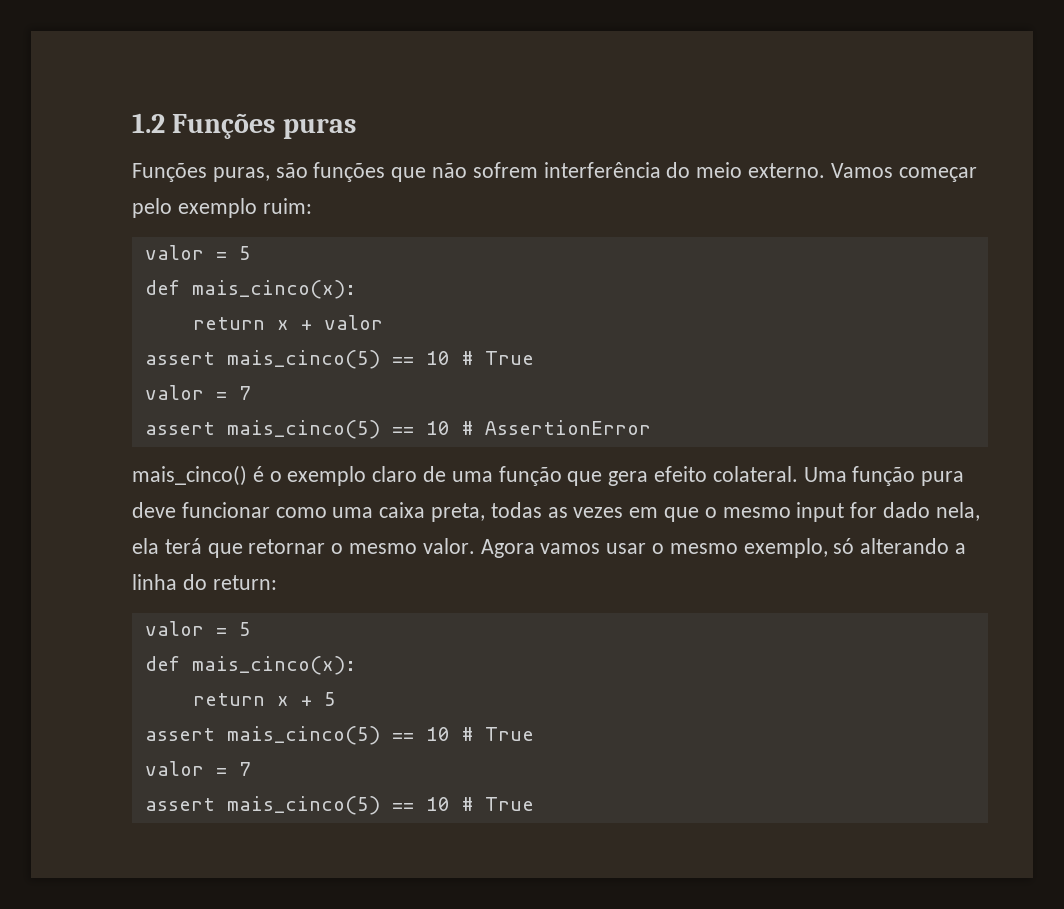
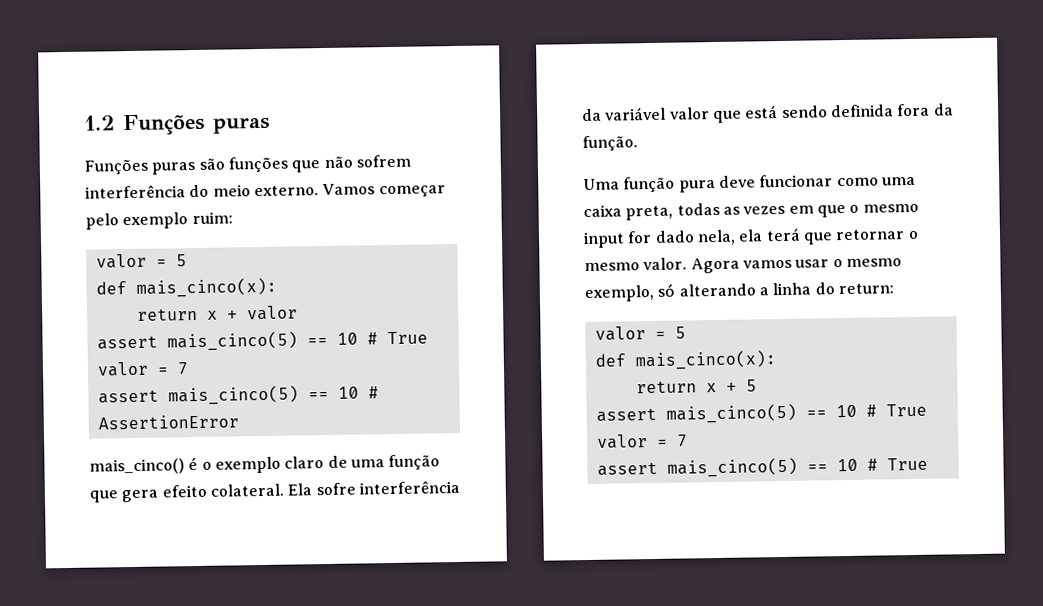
[212,167,270,182] puras, -> [151,161,196,175] puras
(798, 474) none -> [287,479,460,496] [582,103,954,124] [582,135,638,152] Ela sofre interferência da variável valor que está sendo definida fora da função. //

